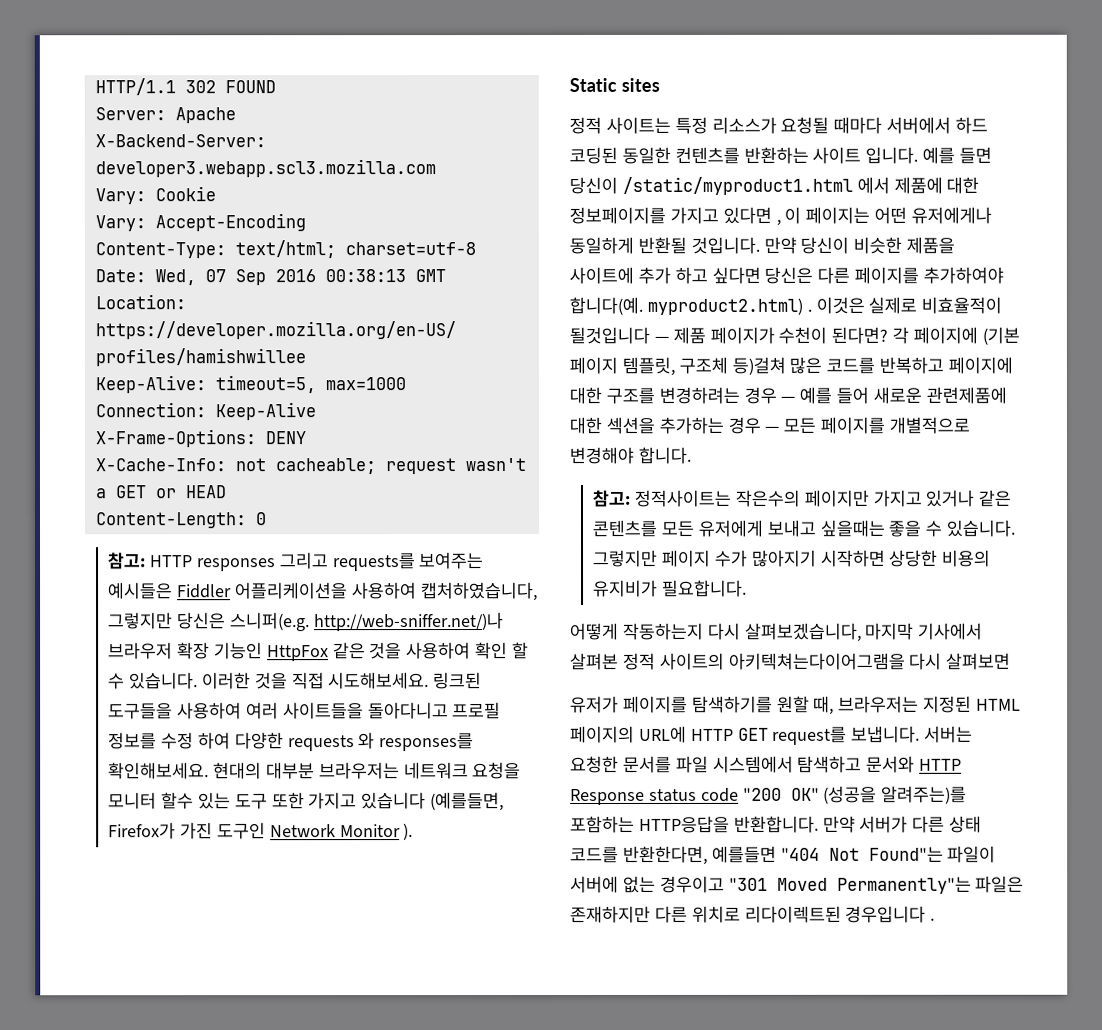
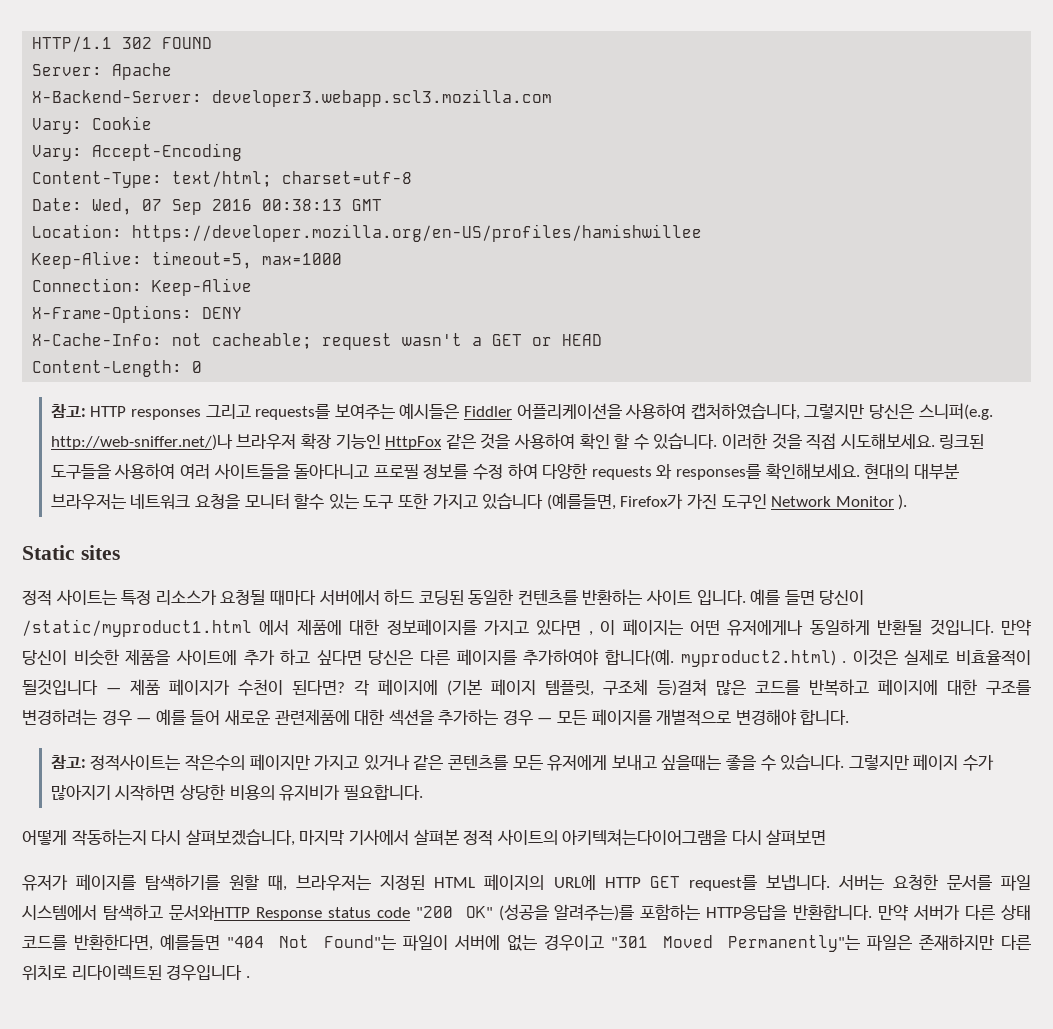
[866,755,963,773] 문서와 HTTP -> [168,905,250,920] 문서와HTTP

